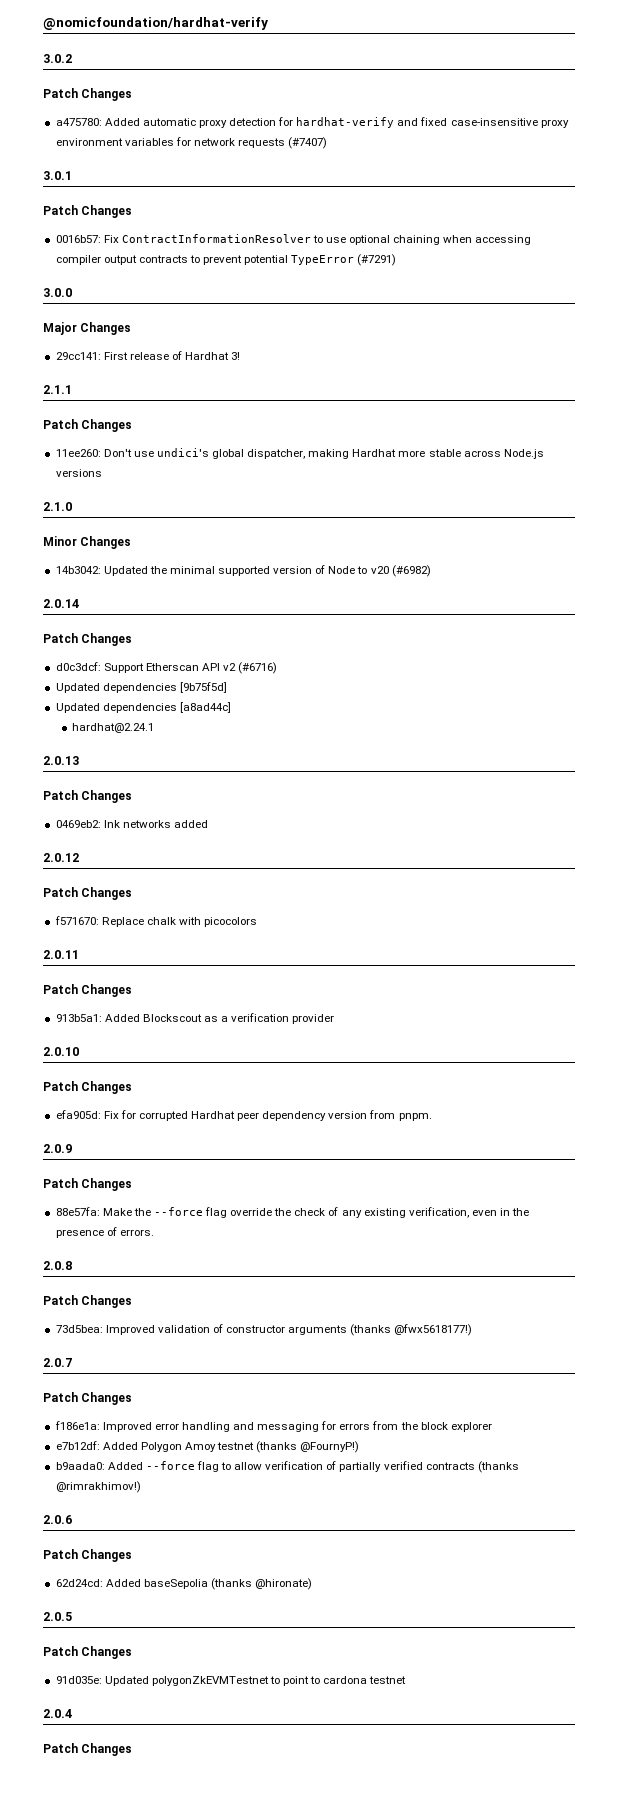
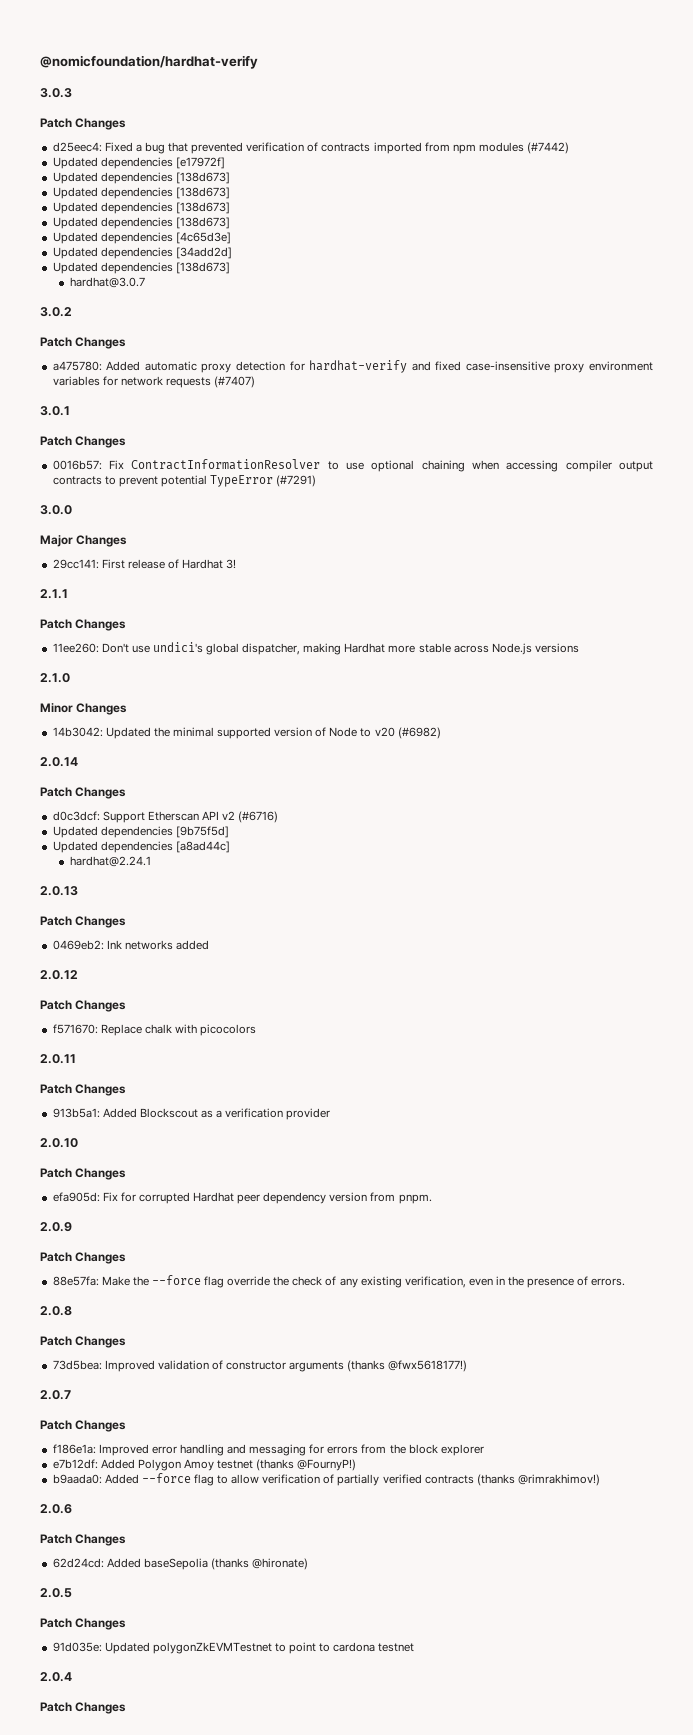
(268, 23) none -> [40,88,72,98] [40,118,127,130] [52,142,570,154] [52,157,225,169] [52,172,230,184] [52,187,230,199] [52,202,230,214] [52,217,230,229] [52,232,231,244] [52,247,232,259] [52,262,230,274] [69,277,145,288] // 3.0.3 // Patch Changes // d25eec4: Fixed a bug that prevented verification of contracts imported from npm modules (#7442) // Updated dependencies [e17972f] // Updated dependencies [138d673] // Updated dependencies [138d673] // Updated dependencies [138d673] // Updated dependencies [138d673] // Updated dependencies [4c65d3e] // Updated dependencies [34add2d] // Updated dependencies [138d673] // hardhat@3.0.7

